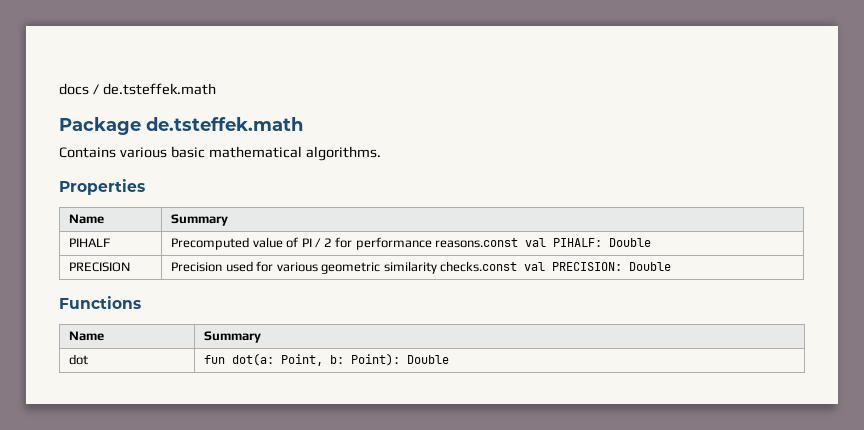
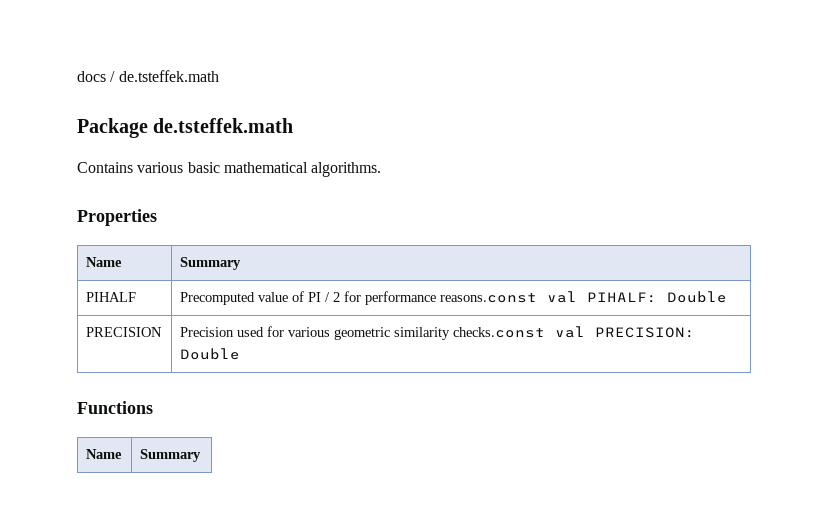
[69,354,89,365] [204,353,450,366] // dot | fun dot(a: Point, b: Point): Double -> (202, 455) none

